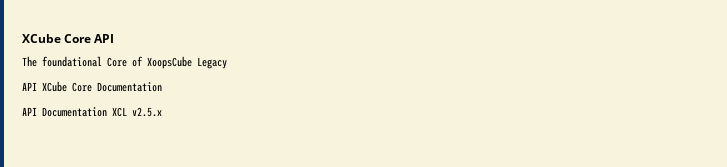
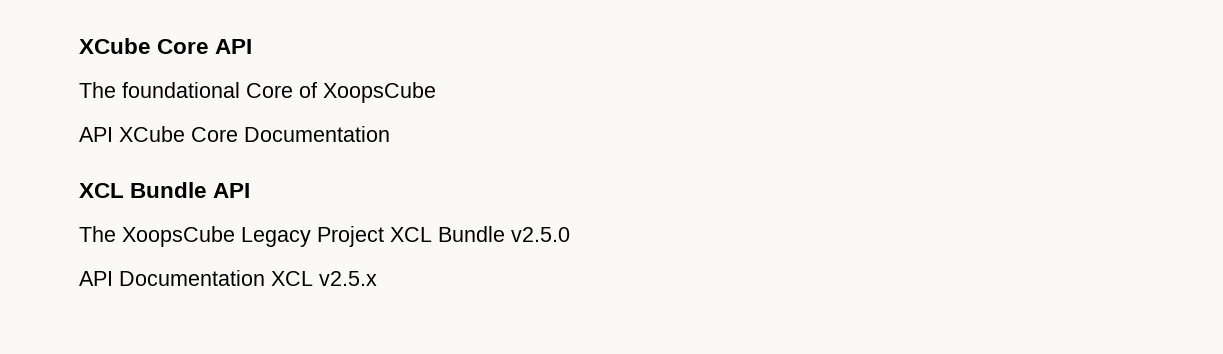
[197,57,227,69] Legacy -> (436, 92) none
(162, 87) none -> [79,182,251,198] [79,226,570,247] // XCL Bundle API // The XoopsCube Legacy Project XCL Bundle v2.5.0

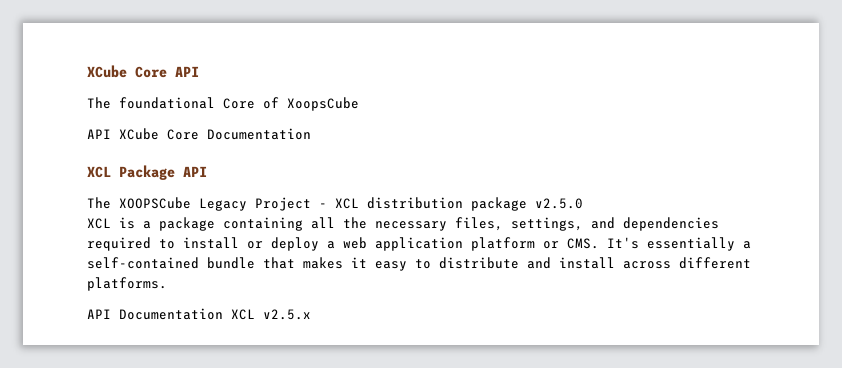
[130,182,251,198] [79,226,235,247] Bundle API // The XoopsCube -> [119,165,207,180] [87,197,191,209] Package API // The XOOPSCube
[390,226,570,242] XCL Bundle v2.5.0 -> [319,197,583,211] [87,217,719,231] [87,237,751,251] [87,257,751,271] [87,277,167,291] - XCL distribution package v2.5.0 // XCL is a package containing all the necessary files, settings, and dependencies required to install or deploy a web application platform or CMS. It's essentially a self-contained bundle that makes it easy to distribute and install across different platforms.

